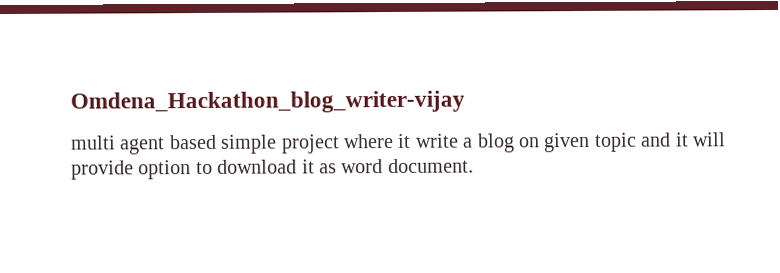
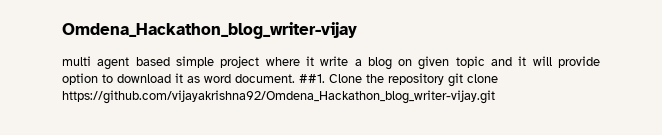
(474, 166) none -> [299,73,498,87] [62,90,495,104] ##1. Clone the repository git clone https://github.com/vijayakrishna92/Omdena_Hackathon_blog_writer-vijay.git

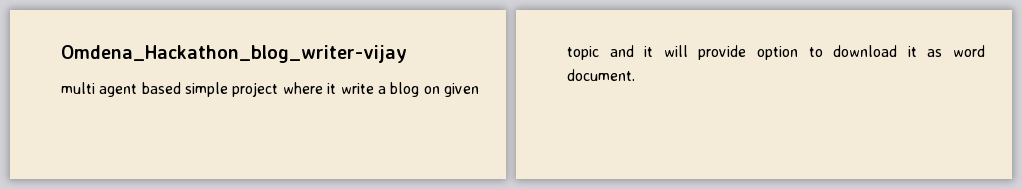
[299,73,498,87] [62,90,495,104] ##1. Clone the repository git clone https://github.com/vijayakrishna92/Omdena_Hackathon_blog_writer-vijay.git -> (635, 75) none

